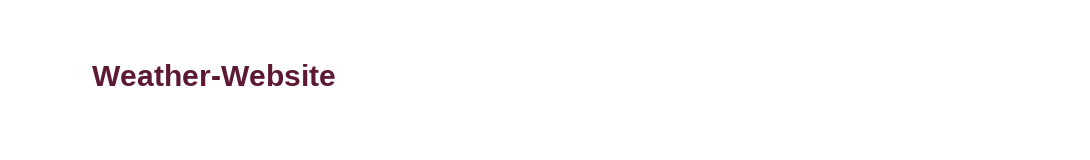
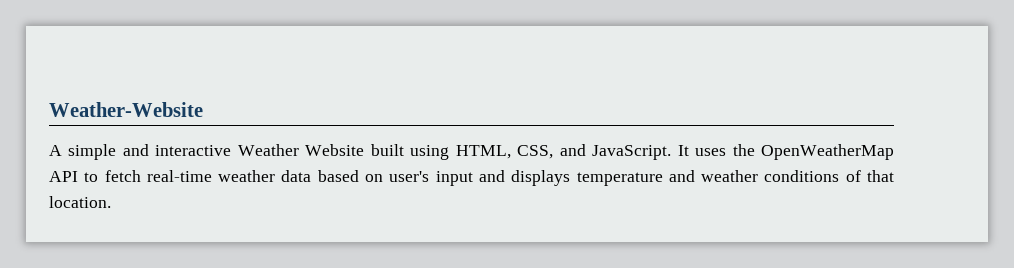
(336, 75) none -> [49,144,894,160] [49,170,894,186] [49,196,111,208] // A simple and interactive Weather Website built using HTML, CSS, and JavaScript. It uses the OpenWeatherMap API to fetch real-time weather data based on user's input and displays temperature and weather conditions of that location.

